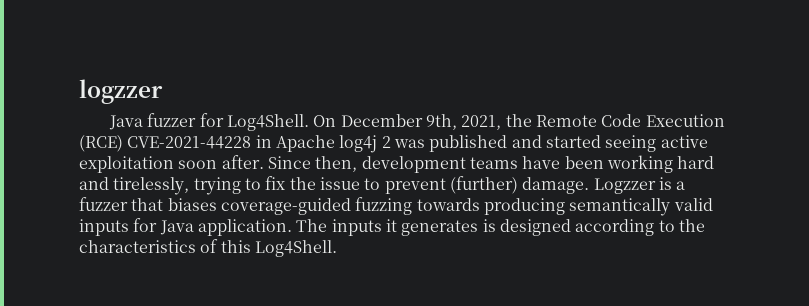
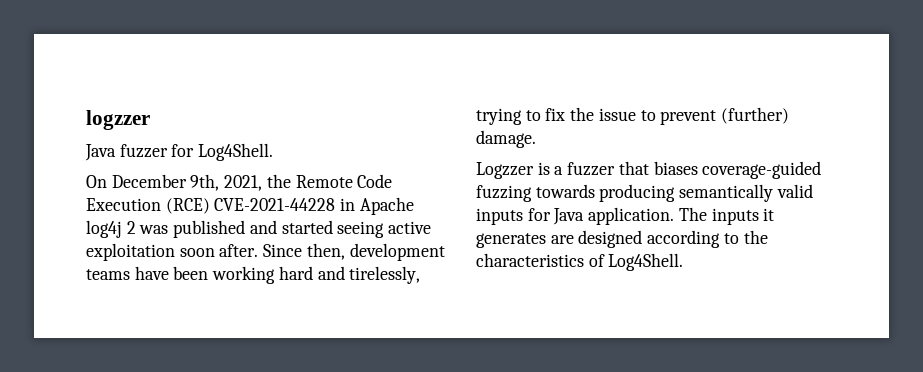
(310, 122) none -> (274, 152) //
(590, 185) none -> (536, 139) //
[482,219,496,232] is -> [550,235,574,244] are
[220,240,251,253] this -> (605, 260) none

